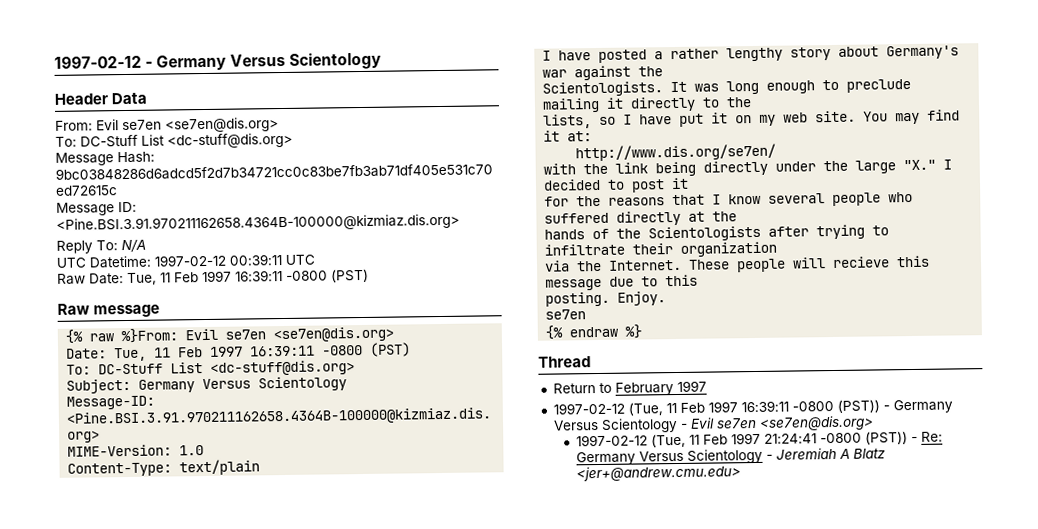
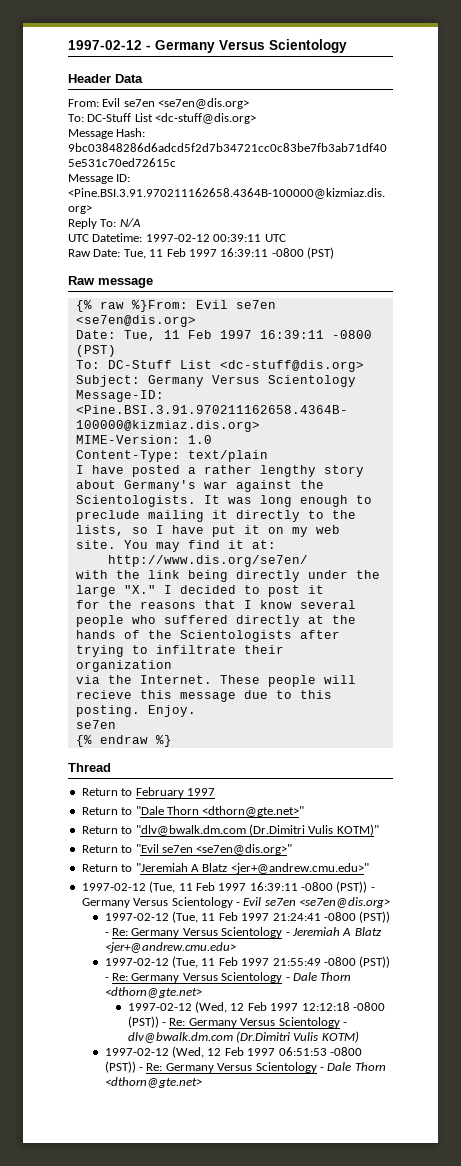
(707, 386) none -> [81,806,305,817] [81,824,379,836] [81,844,293,855] [81,863,369,874] // Return to "Dale Thorn <dthorn@gte.net>" // Return to "dlv@bwalk.dm.com (Dr.Dimitri Vulis KOTM)" // Return to "Evil se7en <se7en@dis.org>" // Return to "Jeremiah A Blatz <jer+@andrew.cmu.edu>"
(742, 473) none -> [104,956,391,968] [104,972,352,983] [104,987,202,998] [127,1001,385,1013] [127,1016,347,1028] [127,1031,359,1043] [104,1046,362,1058] [104,1061,386,1073] [104,1077,202,1088] // 1997-02-12 (Tue, 11 Feb 1997 21:55:49 -0800 (PST)) - Re: Germany Versus Scientology - Dale Thorn <dthorn@gte.net> // 1997-02-12 (Wed, 12 Feb 1997 12:12:18 -0800 (PST)) - Re: Germany Versus Scientology - dlv@bwalk.dm.com (Dr.Dimitri Vulis KOTM) // 1997-02-12 (Wed, 12 Feb 1997 06:51:53 -0800 (PST)) - Re: Germany Versus Scientology - Dale Thorn <dthorn@gte.net>

